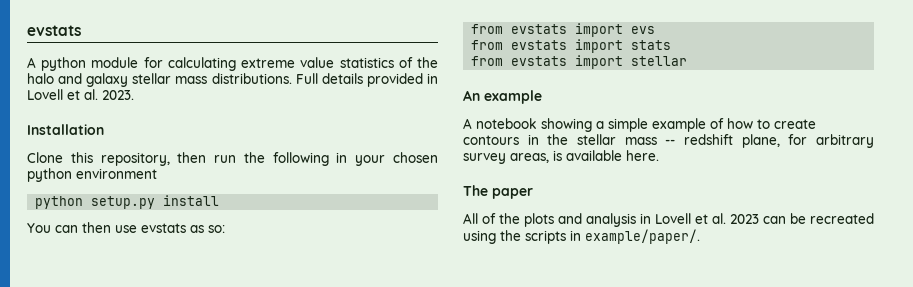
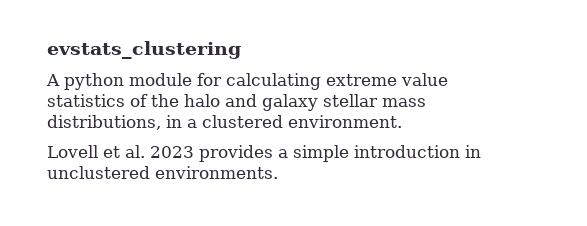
[27,25,81,36] evstats -> [47,41,241,59] evstats_clustering
[211,73,438,87] [27,89,134,100] [27,124,104,135] [27,152,438,166] [27,168,157,182] [35,195,220,209] [27,222,225,233] [471,23,656,37] [471,39,672,53] [471,55,688,69] [463,90,542,104] [463,118,816,132] [463,134,874,148] [463,150,659,164] [463,185,533,199] [463,213,874,227] [463,229,700,244] distributions. Full details provided in Lovell et al. 2023. // Installation // Clone this repository, then run the following in your chosen python environment // python setup.py install // You can then use evstats as so: // from evstats import evs // from evstats import stats // from evstats import stellar // An example // A notebook showing a simple example of how to create contours in the stellar mass -- redshift plane, for arbitrary survey areas, is available here. // The paper // All of the plots and analysis in Lovell et al. 2023 can be recreated using the scripts in example/paper/. -> [47,115,402,130] [47,145,481,162] [47,166,278,179] distributions, in a clustered environment. // Lovell et al. 2023 provides a simple introduction in unclustered environments.

